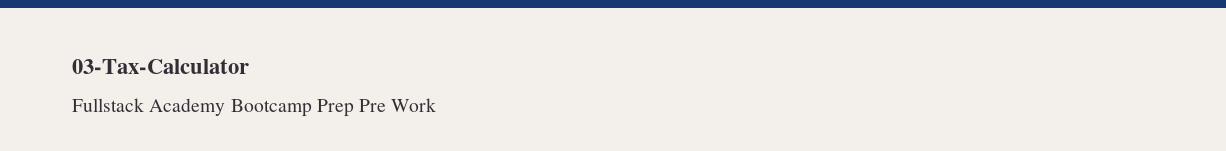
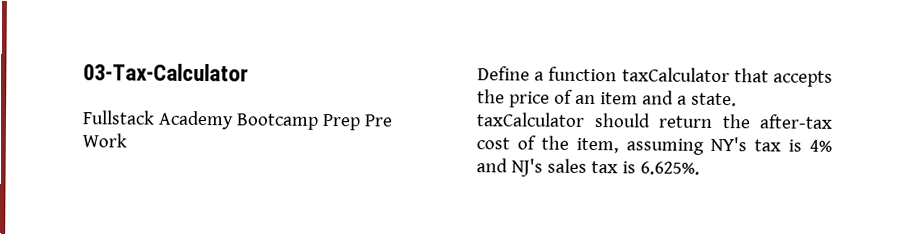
(437, 105) none -> [477,66,833,87] [477,89,737,108] [476,112,833,129] [476,135,832,155] [476,158,700,177] // Define a function taxCalculator that accepts the price of an item and a state. taxCalculator should return the after-tax cost of the item, assuming NY's tax is 4% and NJ's sales tax is 6.625%.

